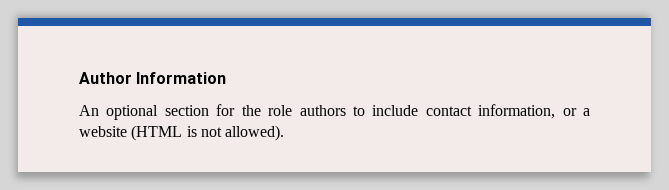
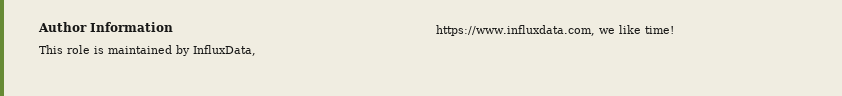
[79,104,591,120] [79,125,285,141] An optional section for the role authors to include contact information, or a website (HTML is not allowed). -> [39,45,256,56] [436,25,674,36] This role is maintained by InfluxData, https://www.influxdata.com, we like time!

